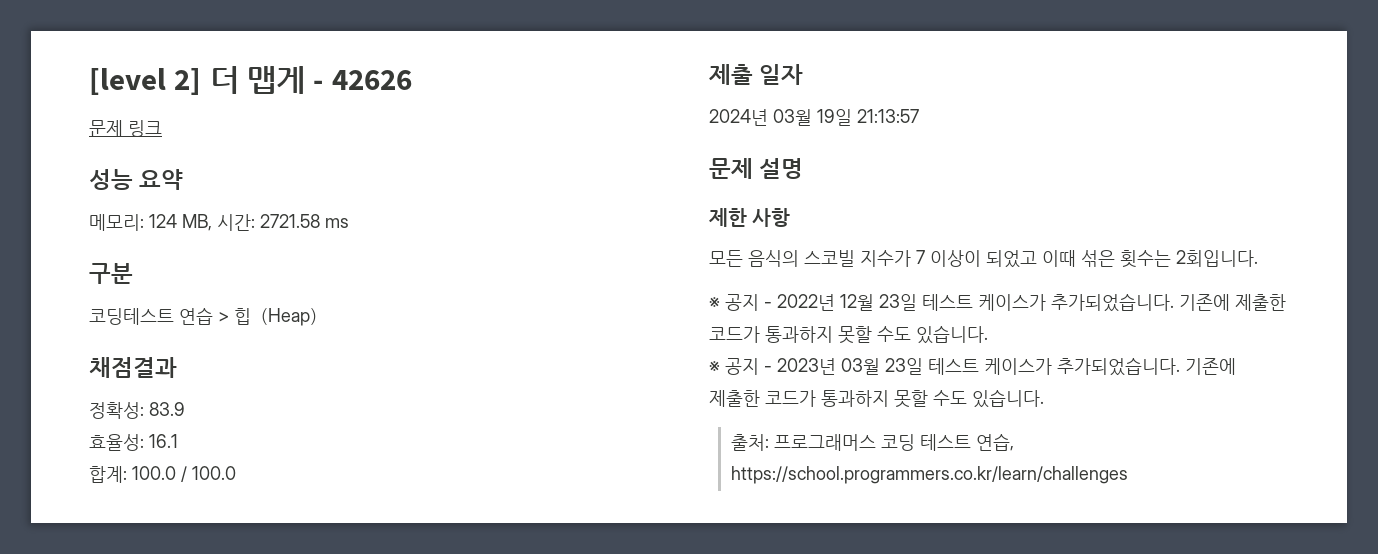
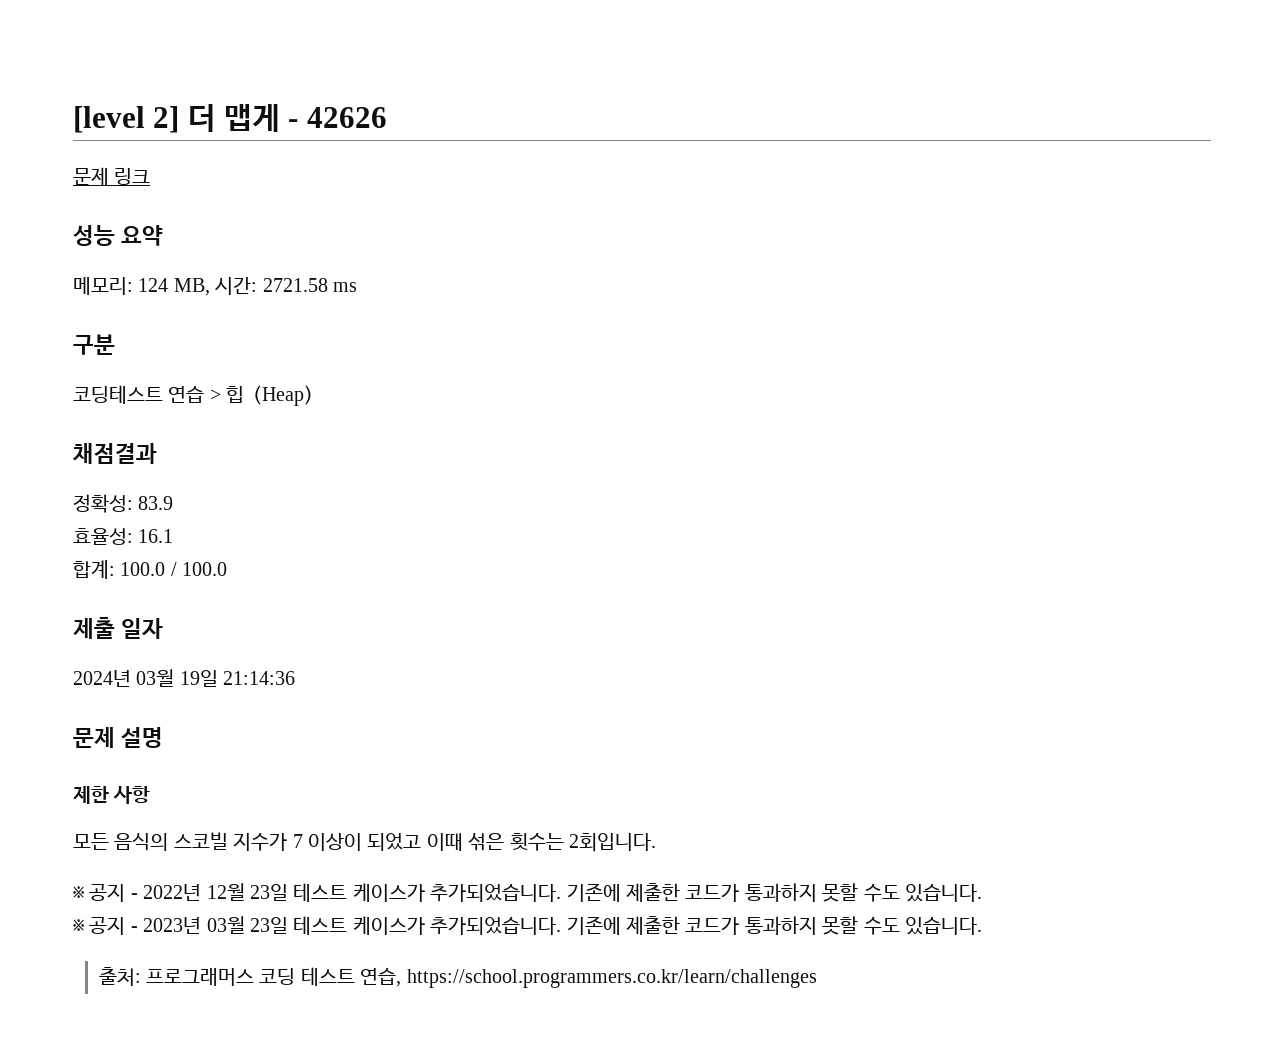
[857,109,919,123] 21:13:57 -> [223,671,296,685] 21:14:36

